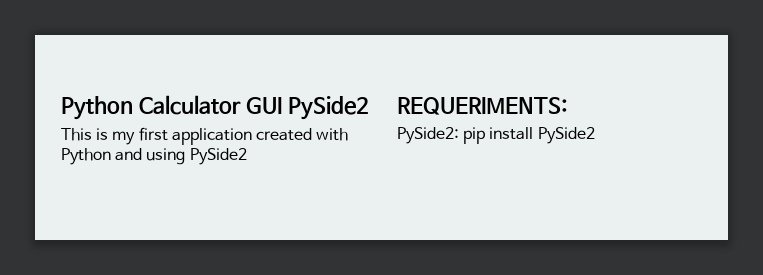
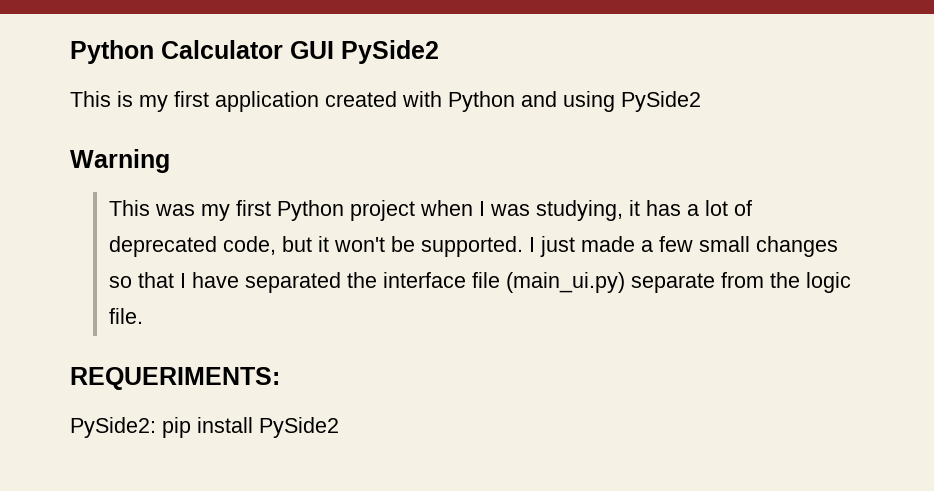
(247, 156) none -> [70,149,170,173] [108,200,752,221] [108,236,838,257] [108,272,851,293] [108,308,143,324] // Warning // This was my first Python project when I was studying, it has a lot of deprecated code, but it won't be supported. I just made a few small changes so that I have separated the interface file (main_ui.py) separate from the logic file.

